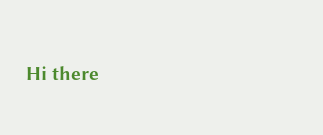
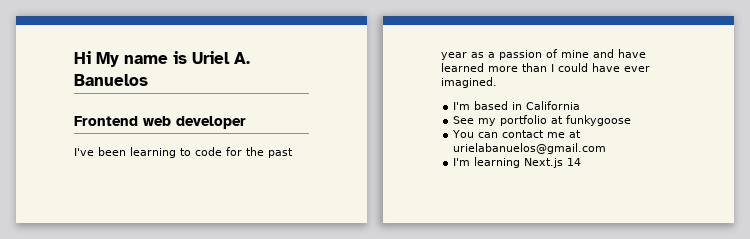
[52,66,100,80] there -> [96,51,250,67] [74,74,148,86] [74,116,246,129] [74,147,293,158] [441,49,646,60] [441,63,650,72] [441,77,497,88] [453,101,581,110] [453,115,632,126] [452,130,582,138] [453,143,607,154] [453,157,582,168] My name is Uriel A. Banuelos // Frontend web developer // I've been learning to code for the past year as a passion of mine and have learned more than I could have ever imagined. // I'm based in California // See my portfolio at funkygoose // You can contact me at urielabanuelos@gmail.com // I'm learning Next.js 14

